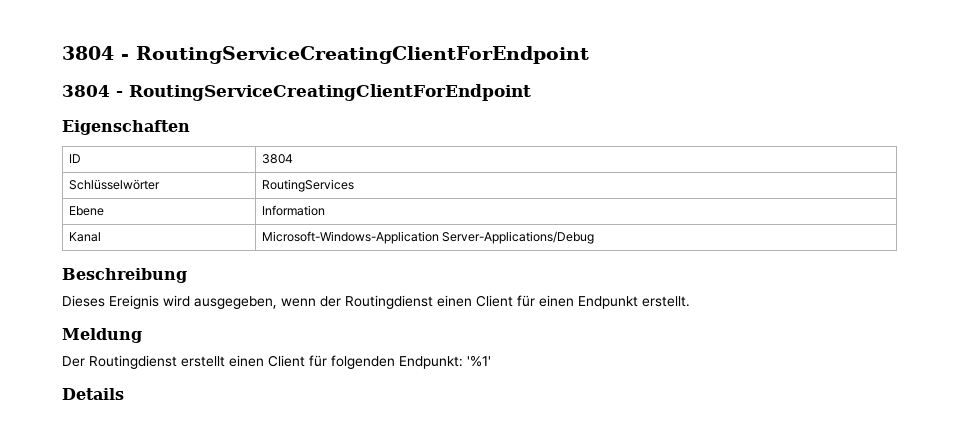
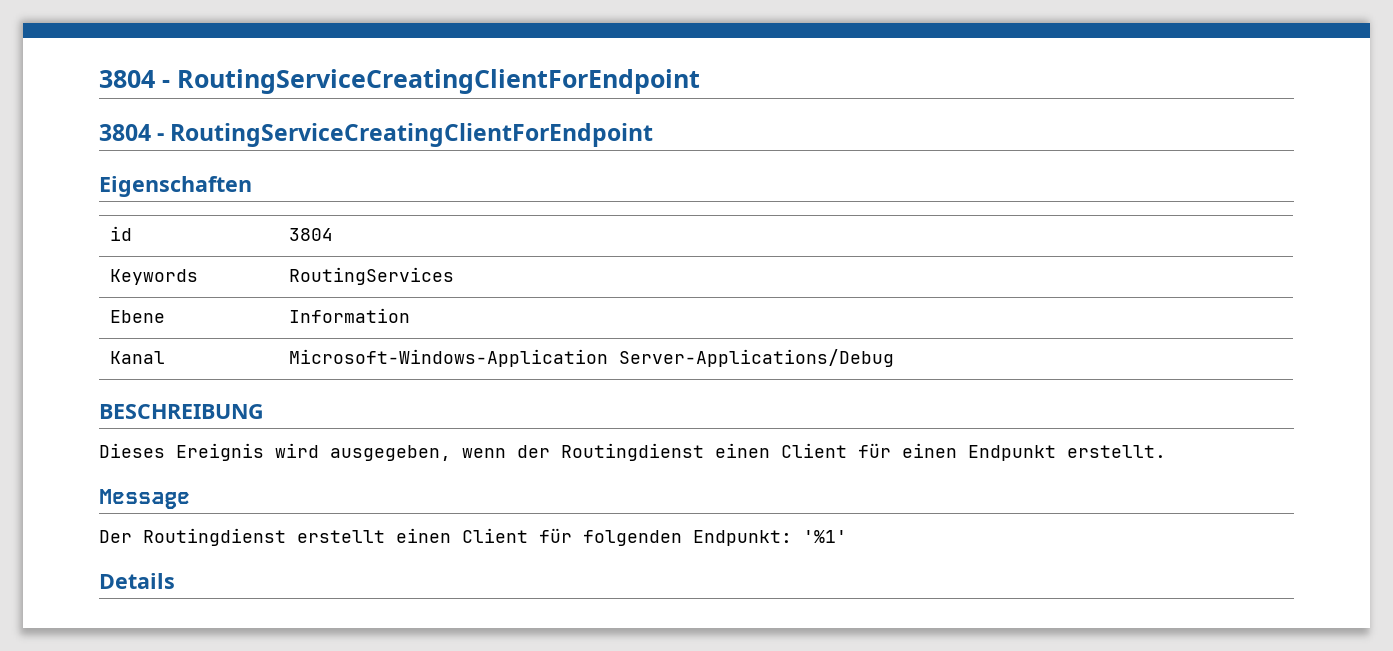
[69,154,82,163] ID -> [109,226,132,241] id
[69,179,161,190] Schlüsselwörter -> [109,269,198,285] Keywords
[62,268,187,283] Beschreibung -> [99,404,264,419] BESCHREIBUNG
[62,328,142,343] Meldung -> [99,489,190,509] Message

